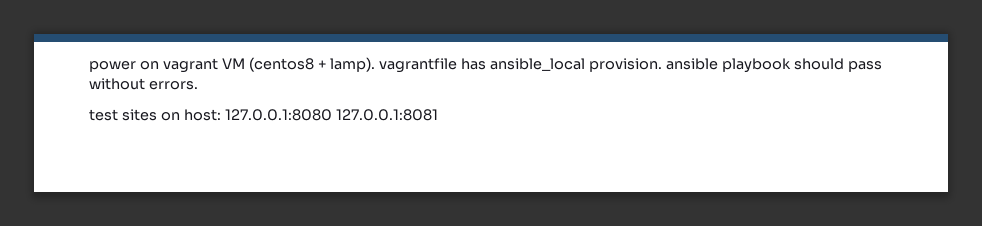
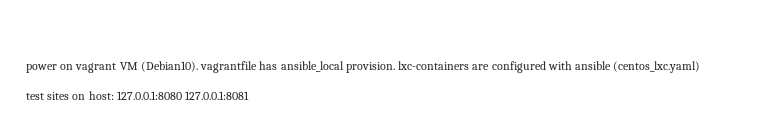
[248,57,376,72] (centos8 + lamp). -> [140,61,198,72] (Debian10).
[666,58,882,73] [89,78,198,90] ansible playbook should pass without errors. -> [398,61,701,73] lxc-containers are configured with ansible (centos_lxc.yaml)

